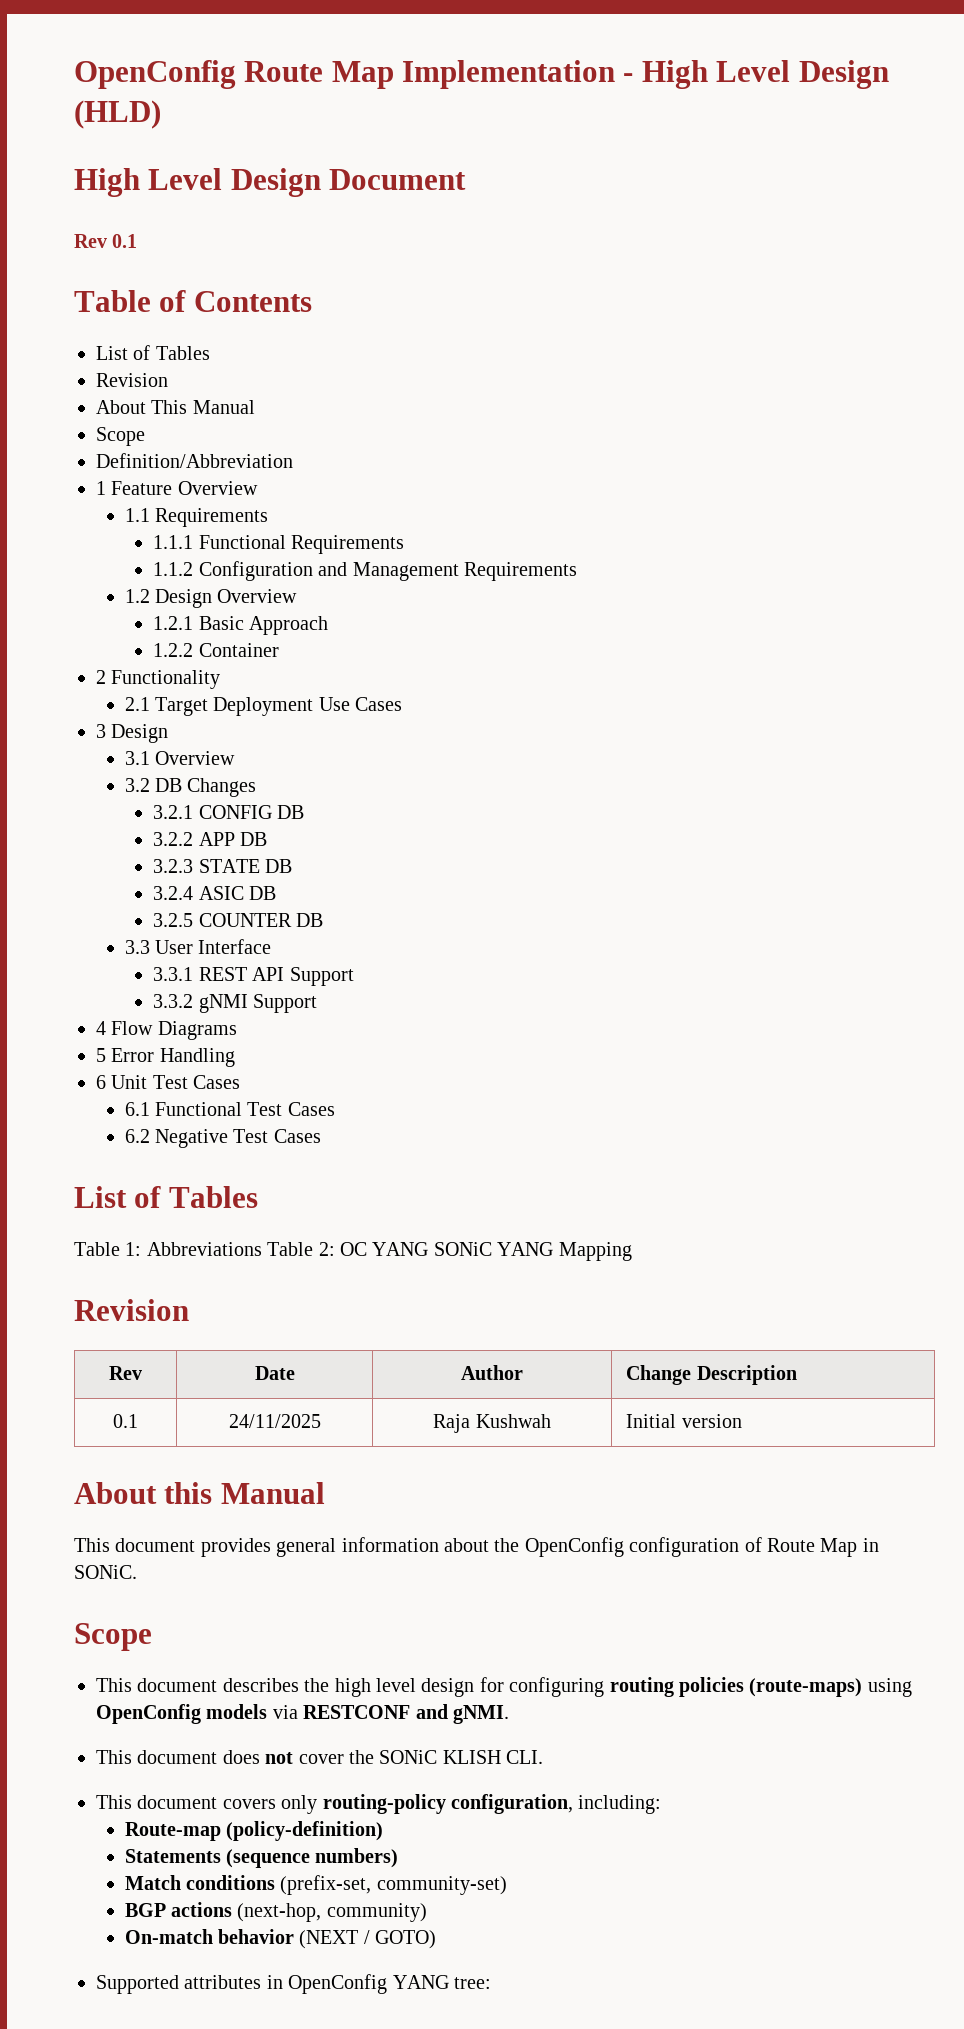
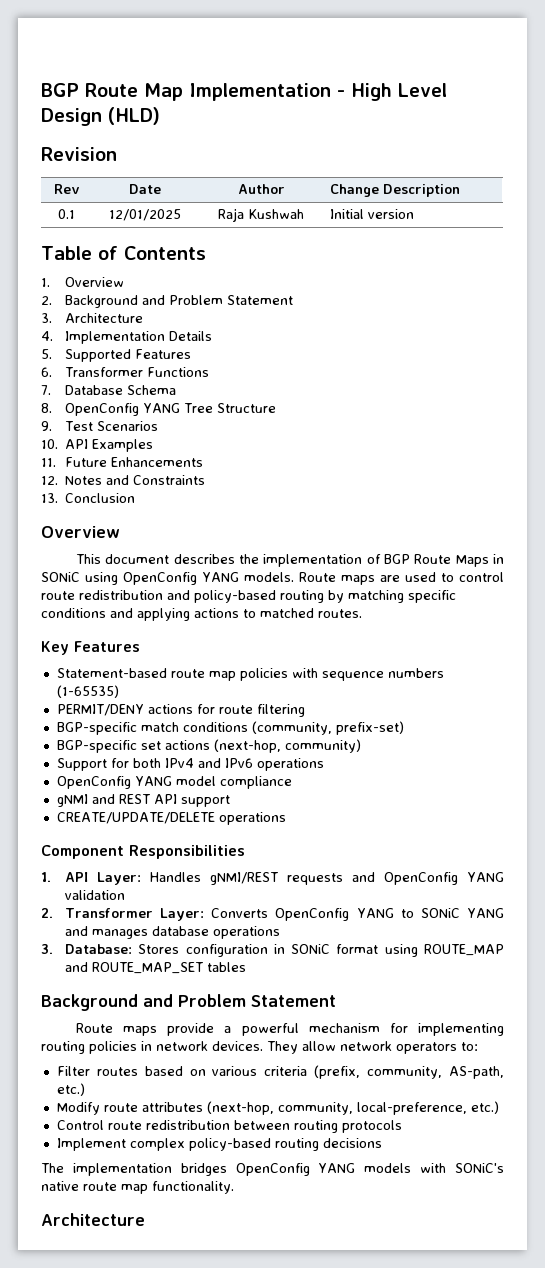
[74,60,236,89] OpenConfig -> [41,83,79,97] BGP
[74,168,467,197] [74,234,138,248] [74,290,312,312] [96,345,210,360] [96,373,168,387] [96,400,255,414] [96,427,145,446] [96,453,293,468] [96,481,258,495] [124,508,269,527] [153,535,405,554] [153,561,577,581] [124,589,298,608] [153,616,329,635] [153,643,279,657] [96,670,221,689] [124,697,403,716] [96,724,169,743] [124,751,236,765] [124,778,257,797] [153,805,305,819] [153,832,268,846] [153,859,293,873] [153,886,277,900] [153,913,324,927] [124,939,272,954] [153,967,354,986] [153,994,318,1013] [96,1021,237,1040] [96,1048,235,1067] [96,1075,241,1089] [124,1102,335,1116] [124,1129,321,1148] [74,1186,258,1208] [74,1242,632,1261] // High Level Design Document // Rev 0.1 // Table of Contents // List of Tables // Revision // About This Manual // Scope // Definition/Abbreviation // 1 Feature Overview // 1.1 Requirements // 1.1.1 Functional Requirements // 1.1.2 Configuration and Management Requirements // 1.2 Design Overview // 1.2.1 Basic Approach // 1.2.2 Container // 2 Functionality // 2.1 Target Deployment Use Cases // 3 Design // 3.1 Overview // 3.2 DB Changes // 3.2.1 CONFIG DB // 3.2.2 APP DB // 3.2.3 STATE DB // 3.2.4 ASIC DB // 3.2.5 COUNTER DB // 3.3 User Interface // 3.3.1 REST API Support // 3.3.2 gNMI Support // 4 Flow Diagrams // 5 Error Handling // 6 Unit Test Cases // 6.1 Functional Test Cases // 6.2 Negative Test Cases // List of Tables // Table 1: Abbreviations Table 2: OC YANG SONiC YANG Mapping -> (160, 116) none
[228,1414,321,1428] 24/11/2025 -> [109,209,181,221] 12/01/2025
[74,1482,325,1504] [74,1537,879,1557] [74,1565,137,1579] [74,1623,152,1651] [96,1677,912,1697] [96,1704,509,1724] [96,1750,544,1764] [96,1794,662,1814] [124,1821,384,1841] [124,1848,399,1868] [124,1875,507,1895] [124,1902,427,1922] [124,1929,437,1949] [96,1974,491,1994] About this Manual // This document provides general information about the OpenConfig configuration of Route Map in SONiC. // Scope // This document describes the high level design for configuring routing policies (route-maps) using OpenConfig models via RESTCONF and gNMI. // This document does not cover the SONiC KLISH CLI. // This document covers only routing-policy configuration, including: // Route-map (policy-definition) // Statements (sequence numbers) // Match conditions (prefix-set, community-set) // BGP actions (next-hop, community) // On-match behavior (NEXT / GOTO) // Supported attributes in OpenConfig YANG tree: -> [41,246,206,260] [41,277,125,287] [41,295,294,308] [41,313,144,323] [41,331,213,344] [41,349,192,362] [41,367,210,377] [41,385,177,395] [41,403,277,416] [41,421,159,431] [41,439,154,452] [41,457,204,467] [41,475,206,485] [41,493,136,503] [41,526,120,538] [75,554,505,567] [41,572,504,585] [41,590,456,603] [41,608,362,621] [41,641,140,655] [56,668,444,681] [56,685,119,698] [56,704,305,717] [56,721,404,735] [56,739,361,753] [56,758,324,771] [56,776,292,789] [56,794,230,807] [56,812,286,825] [41,845,245,859] [41,872,505,885] [65,890,126,900] [41,908,504,921] [65,926,281,939] [41,944,505,957] [65,962,247,974] [41,994,336,1011] [75,1023,505,1036] [41,1041,478,1054] [56,1065,505,1079] [56,1083,85,1096] [56,1101,499,1115] [56,1120,402,1133] [56,1138,382,1151] [41,1163,504,1176] [41,1181,234,1194] [41,1213,145,1226] Table of Contents // 1. Overview // 2. Background and Problem Statement // 3. Architecture // 4. Implementation Details // 5. Supported Features // 6. Transformer Functions // 7. Database Schema // 8. OpenConfig YANG Tree Structure // 9. Test Scenarios // 10. API Examples // 11. Future Enhancements // 12. Notes and Constraints // 13. Conclusion // Overview // This document describes the implementation of BGP Route Maps in SONiC using OpenConfig YANG models. Route maps are used to control route redistribution and policy-based routing by matching specific conditions and applying actions to matched routes. // Key Features // Statement-based route map policies with sequence numbers (1-65535) // PERMIT/DENY actions for route filtering // BGP-specific match conditions (community, prefix-set) // BGP-specific set actions (next-hop, community) // Support for both IPv4 and IPv6 operations // OpenConfig YANG model compliance // gNMI and REST API support // CREATE/UPDATE/DELETE operations // Component Responsibilities // 1. API Layer: Handles gNMI/REST requests and OpenConfig YANG validation // 2. Transformer Layer: Converts OpenConfig YANG to SONiC YANG and manages database operations // 3. Database: Stores configuration in SONiC format using ROUTE_MAP and ROUTE_MAP_SET tables // Background and Problem Statement // Route maps provide a powerful mechanism for implementing routing policies in network devices. They allow network operators to: // Filter routes based on various criteria (prefix, community, AS-path, etc.) // Modify route attributes (next-hop, community, local-preference, etc.) // Control route redistribution between routing protocols // Implement complex policy-based routing decisions // The implementation bridges OpenConfig YANG models with SONiC's native route map functionality. // Architecture

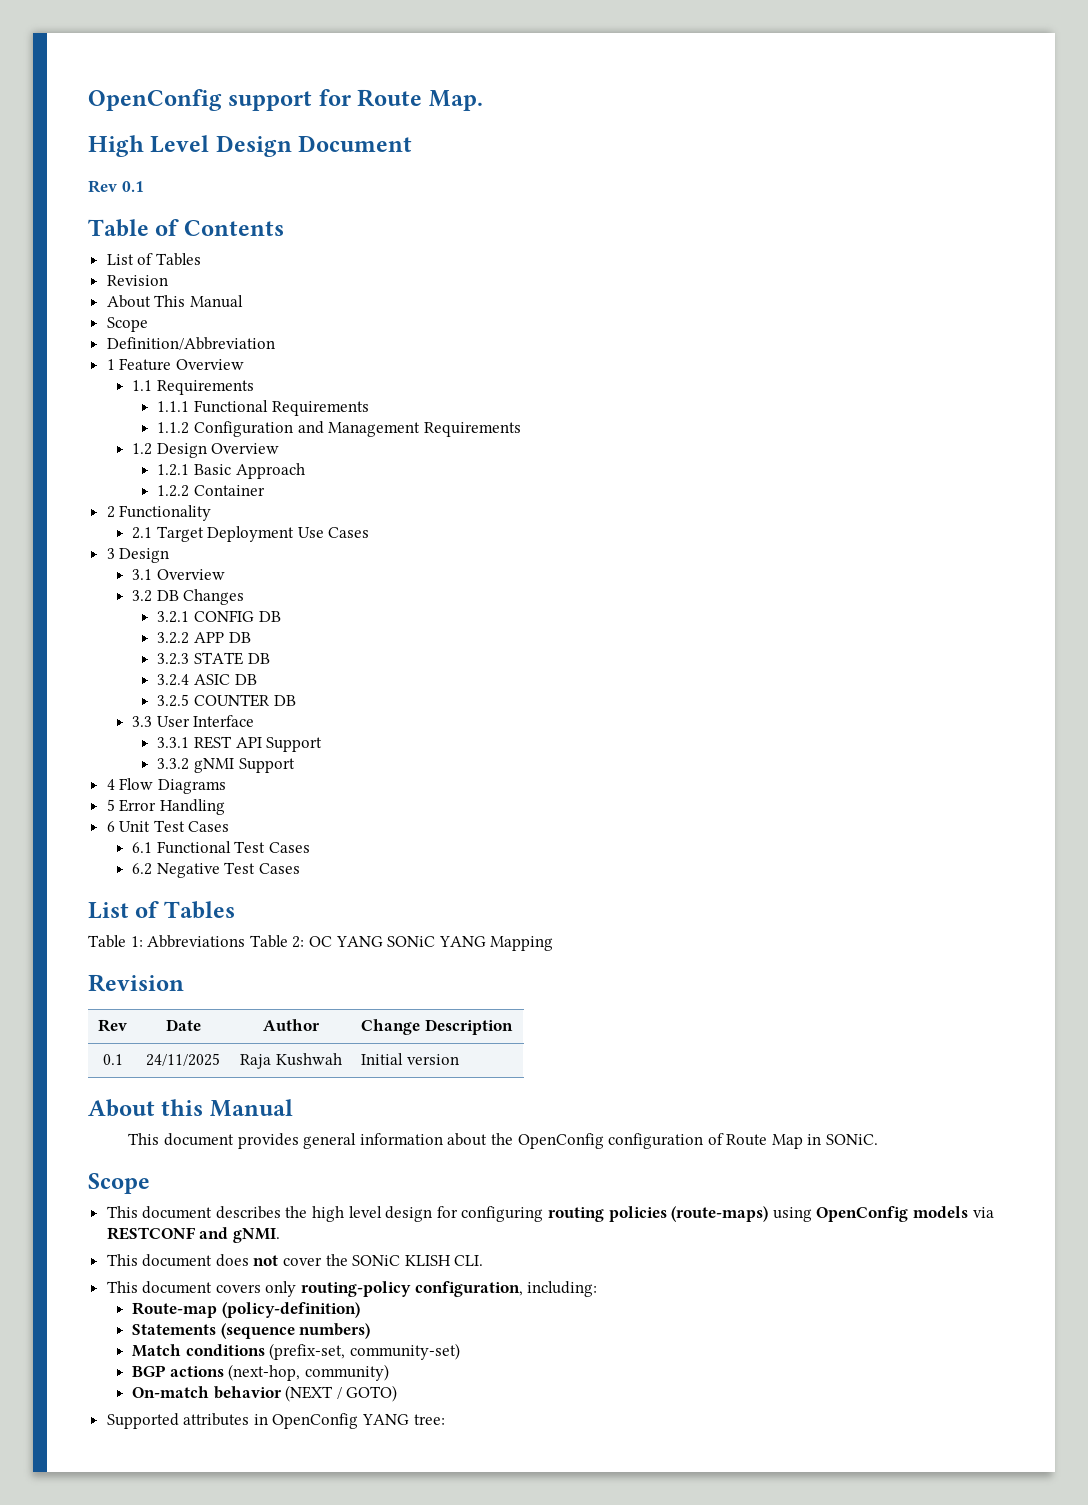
[41,83,447,101] [41,107,160,126] BGP Route Map Implementation - High Level Design (HLD) -> [88,89,483,111] [88,135,413,157] [88,180,144,193] [88,219,284,237] [106,253,201,266] [106,275,168,286] [106,295,243,308] [106,317,148,332] [106,337,275,350] [106,358,244,371] [132,380,254,395] [157,400,369,416] [157,421,521,437] [132,443,280,458] [157,463,305,479] [157,485,265,497] [106,505,212,521] [132,526,370,542] [106,548,170,563] [132,569,225,580] [132,589,245,605] [157,610,281,623] [157,632,251,644] [157,652,270,665] [157,674,257,686] [157,694,296,707] [132,715,255,727] [157,736,323,752] [157,758,295,773] [106,778,226,794] [106,799,225,815] [106,820,230,832] [132,841,310,854] [132,862,300,878] [88,901,235,919] [88,935,554,951] OpenConfig support for Route Map. // High Level Design Document // Rev 0.1 // Table of Contents // List of Tables // Revision // About This Manual // Scope // Definition/Abbreviation // 1 Feature Overview // 1.1 Requirements // 1.1.1 Functional Requirements // 1.1.2 Configuration and Management Requirements // 1.2 Design Overview // 1.2.1 Basic Approach // 1.2.2 Container // 2 Functionality // 2.1 Target Deployment Use Cases // 3 Design // 3.1 Overview // 3.2 DB Changes // 3.2.1 CONFIG DB // 3.2.2 APP DB // 3.2.3 STATE DB // 3.2.4 ASIC DB // 3.2.5 COUNTER DB // 3.3 User Interface // 3.3.1 REST API Support // 3.3.2 gNMI Support // 4 Flow Diagrams // 5 Error Handling // 6 Unit Test Cases // 6.1 Functional Test Cases // 6.2 Negative Test Cases // List of Tables // Table 1: Abbreviations Table 2: OC YANG SONiC YANG Mapping
[109,209,181,221] 12/01/2025 -> [146,1053,220,1066] 24/11/2025
[41,246,206,260] [41,277,125,287] [41,295,294,308] [41,313,144,323] [41,331,213,344] [41,349,192,362] [41,367,210,377] [41,385,177,395] [41,403,277,416] [41,421,159,431] [41,439,154,452] [41,457,204,467] [41,475,206,485] [41,493,136,503] [41,526,120,538] [75,554,505,567] [41,572,504,585] [41,590,456,603] [41,608,362,621] [41,641,140,655] [56,668,444,681] [56,685,119,698] [56,704,305,717] [56,721,404,735] [56,739,361,753] [56,758,324,771] [56,776,292,789] [56,794,230,807] [56,812,286,825] [41,845,245,859] [41,872,505,885] [65,890,126,900] [41,908,504,921] [65,926,281,939] [41,944,505,957] [65,962,247,974] [41,994,336,1011] [75,1023,505,1036] [41,1041,478,1054] [56,1065,505,1079] [56,1083,85,1096] [56,1101,499,1115] [56,1120,402,1133] [56,1138,382,1151] [41,1163,504,1176] [41,1181,234,1194] [41,1213,145,1226] Table of Contents // 1. Overview // 2. Background and Problem Statement // 3. Architecture // 4. Implementation Details // 5. Supported Features // 6. Transformer Functions // 7. Database Schema // 8. OpenConfig YANG Tree Structure // 9. Test Scenarios // 10. API Examples // 11. Future Enhancements // 12. Notes and Constraints // 13. Conclusion // Overview // This document describes the implementation of BGP Route Maps in SONiC using OpenConfig YANG models. Route maps are used to control route redistribution and policy-based routing by matching specific conditions and applying actions to matched routes. // Key Features // Statement-based route map policies with sequence numbers (1-65535) // PERMIT/DENY actions for route filtering // BGP-specific match conditions (community, prefix-set) // BGP-specific set actions (next-hop, community) // Support for both IPv4 and IPv6 operations // OpenConfig YANG model compliance // gNMI and REST API support // CREATE/UPDATE/DELETE operations // Component Responsibilities // 1. API Layer: Handles gNMI/REST requests and OpenConfig YANG validation // 2. Transformer Layer: Converts OpenConfig YANG to SONiC YANG and manages database operations // 3. Database: Stores configuration in SONiC format using ROUTE_MAP and ROUTE_MAP_SET tables // Background and Problem Statement // Route maps provide a powerful mechanism for implementing routing policies in network devices. They allow network operators to: // Filter routes based on various criteria (prefix, community, AS-path, etc.) // Modify route attributes (next-hop, community, local-preference, etc.) // Control route redistribution between routing protocols // Implement complex policy-based routing decisions // The implementation bridges OpenConfig YANG models with SONiC's native route map functionality. // Architecture -> [88,1099,293,1117] [128,1133,879,1149] [88,1173,150,1194] [106,1206,994,1222] [106,1227,280,1243] [106,1254,484,1267] [106,1281,598,1297] [132,1302,360,1318] [132,1323,371,1339] [132,1343,460,1360] [132,1364,389,1381] [132,1385,398,1402] [106,1413,445,1429] About this Manual // This document provides general information about the OpenConfig configuration of Route Map in SONiC. // Scope // This document describes the high level design for configuring routing policies (route-maps) using OpenConfig models via RESTCONF and gNMI. // This document does not cover the SONiC KLISH CLI. // This document covers only routing-policy configuration, including: // Route-map (policy-definition) // Statements (sequence numbers) // Match conditions (prefix-set, community-set) // BGP actions (next-hop, community) // On-match behavior (NEXT / GOTO) // Supported attributes in OpenConfig YANG tree:

